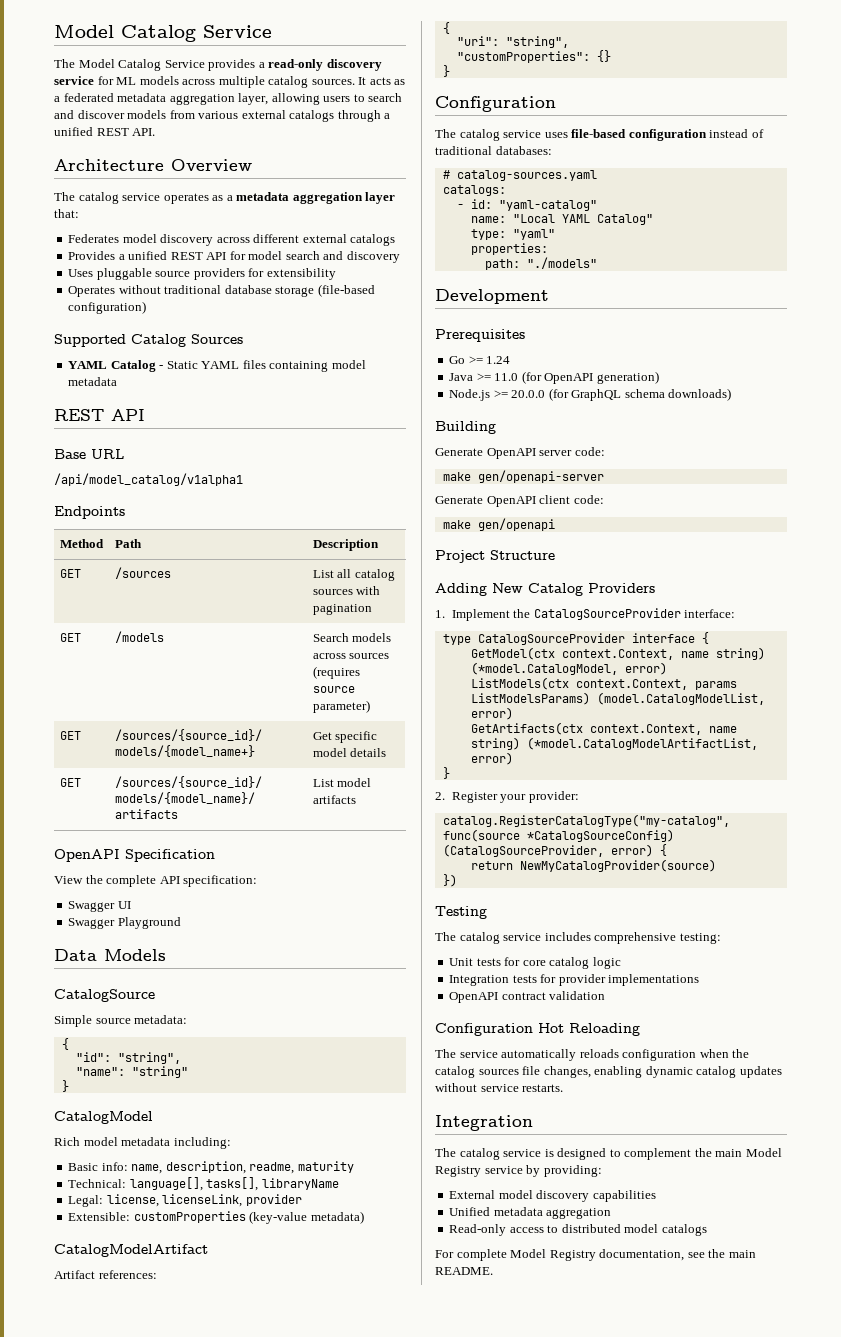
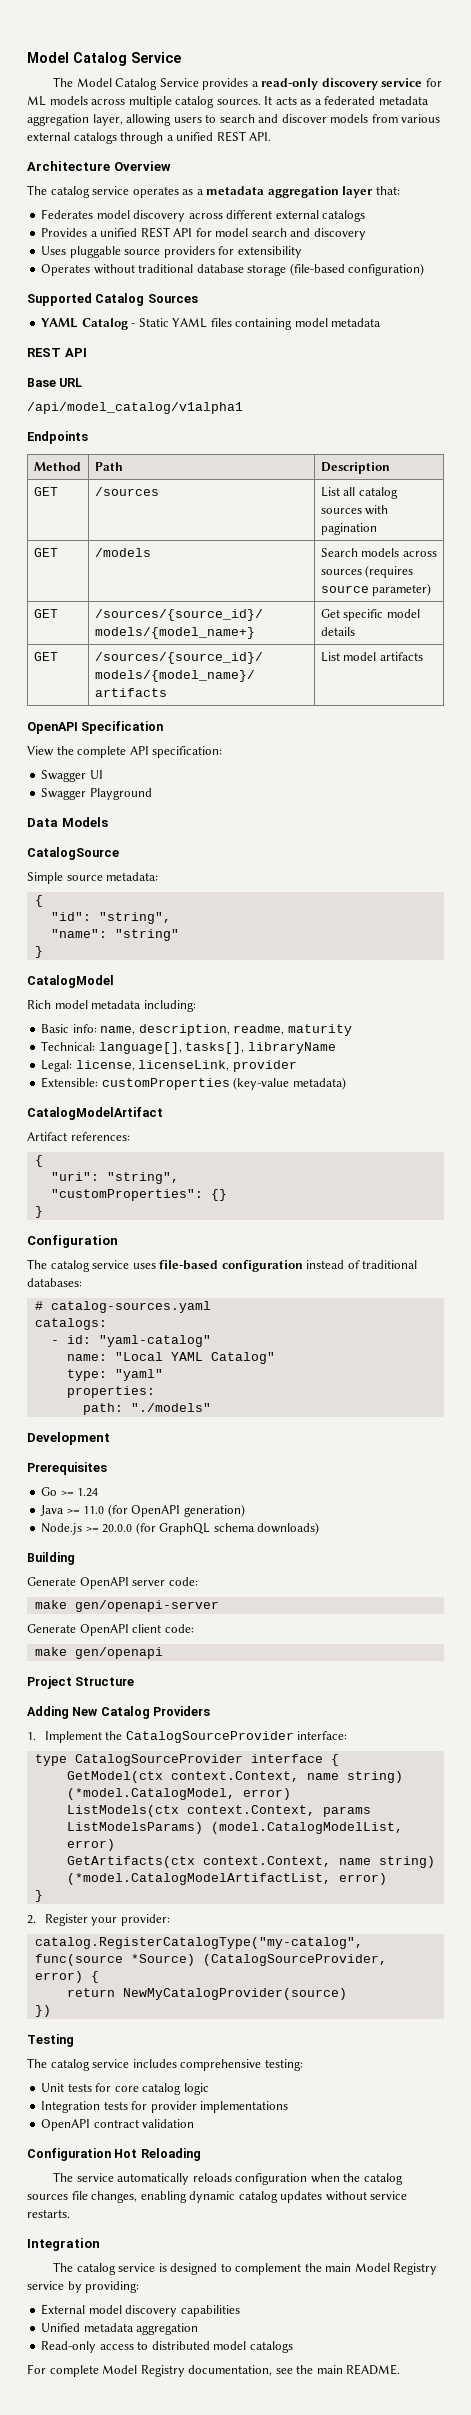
[526,829,674,842] *CatalogSourceConfig) -> [130,1954,195,1966] *Source)

